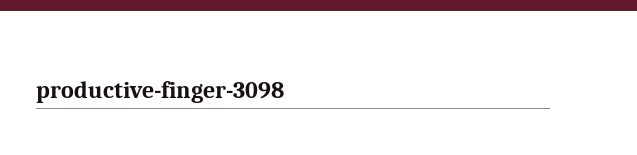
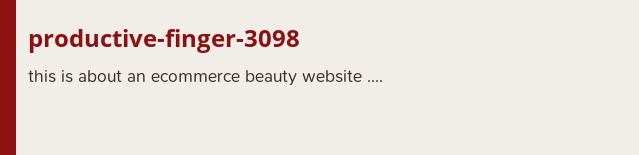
(284, 92) none -> [28,70,383,86] // this is about an ecommerce beauty website ....

